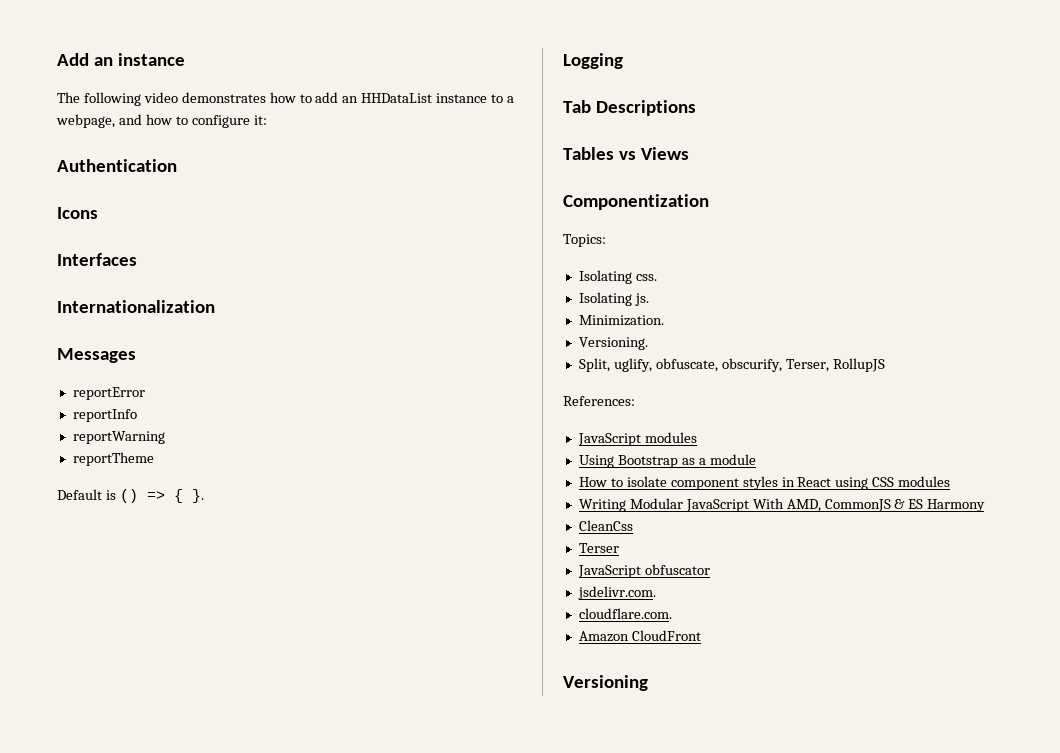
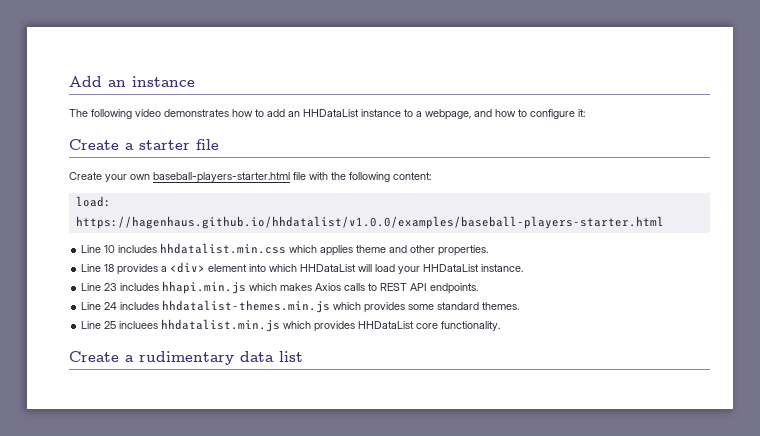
[57,159,177,172] [57,207,98,219] [57,253,137,266] [57,300,215,313] [57,348,136,363] [72,387,145,400] [72,409,137,422] [72,431,165,444] [72,452,154,466] [57,489,204,503] [563,53,623,69] [563,100,697,116] [563,147,690,160] [563,194,709,210] [563,234,606,247] [578,270,657,284] [578,292,649,306] [578,315,664,326] [578,337,648,350] [578,358,885,372] [563,396,635,406] [577,432,697,446] [578,454,756,468] [578,476,951,490] [578,498,986,512] [578,520,633,531] [578,543,619,553] [577,564,710,578] [577,586,656,600] [578,608,672,619] [578,630,701,642] [563,675,648,691] Authentication // Icons // Interfaces // Internationalization // Messages // reportError // reportInfo // reportWarning // reportTheme // Default is () => { }. // Logging // Tab Descriptions // Tables vs Views // Componentization // Topics: // Isolating css. // Isolating js. // Minimization. // Versioning. // Split, uglify, obfuscate, obscurify, Terser, RollupJS // References: // JavaScript modules // Using Bootstrap as a module // How to isolate component styles in React using CSS modules // Writing Modular JavaScript With AMD, CommonJS & ES Harmony // CleanCss // Terser // JavaScript obfuscator // jsdelivr.com. // cloudflare.com. // Amazon CloudFront // Versioning -> [69,139,219,150] [69,172,431,183] [75,196,111,207] [75,216,664,229] [81,243,489,256] [81,262,524,275] [81,281,479,294] [81,300,520,313] [81,319,501,332] [69,351,303,365] Create a starter file // Create your own baseball-players-starter.html file with the following content: // load: https://hagenhaus.github.io/hhdatalist/v1.0.0/examples/baseball-players-starter.html // Line 10 includes hhdatalist.min.css which applies theme and other properties. // Line 18 provides a <div> element into which HHDataList will load your HHDataList instance. // Line 23 includes hhapi.min.js which makes Axios calls to REST API endpoints. // Line 24 includes hhdatalist-themes.min.js which provides some standard themes. // Line 25 incluees hhdatalist.min.js which provides HHDataList core functionality. // Create a rudimentary data list

